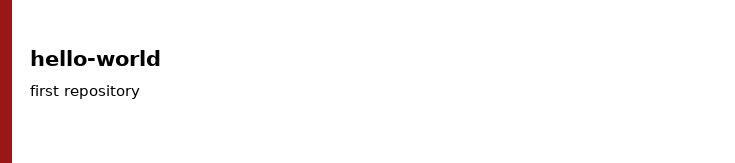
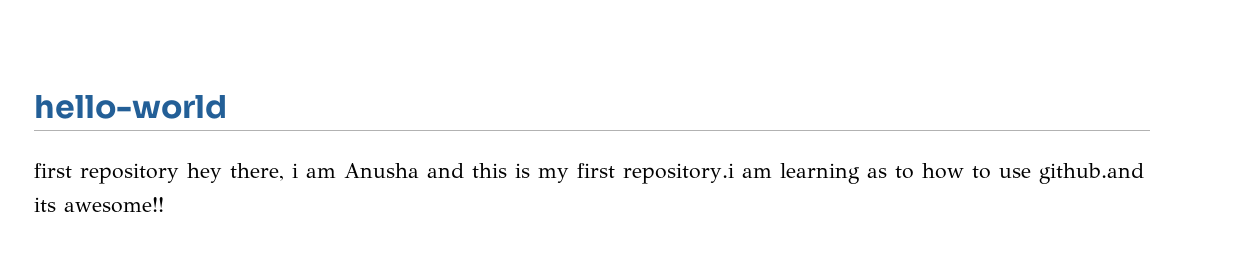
(140, 92) none -> [187,163,1144,184] [34,197,164,213] hey there, i am Anusha and this is my first repository.i am learning as to how to use github.and its awesome!!

